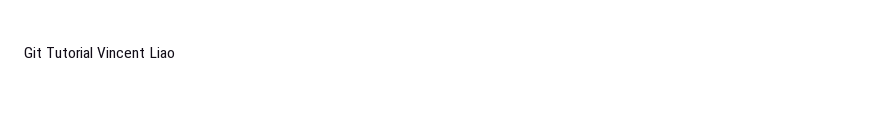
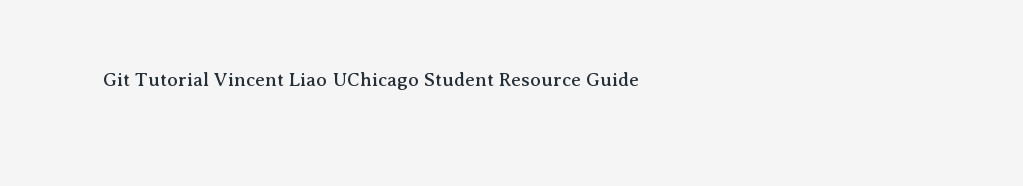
(175, 52) none -> [332,72,639,90] UChicago Student Resource Guide

